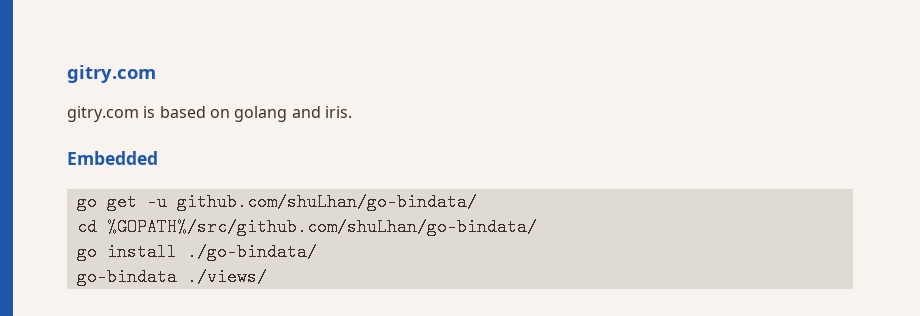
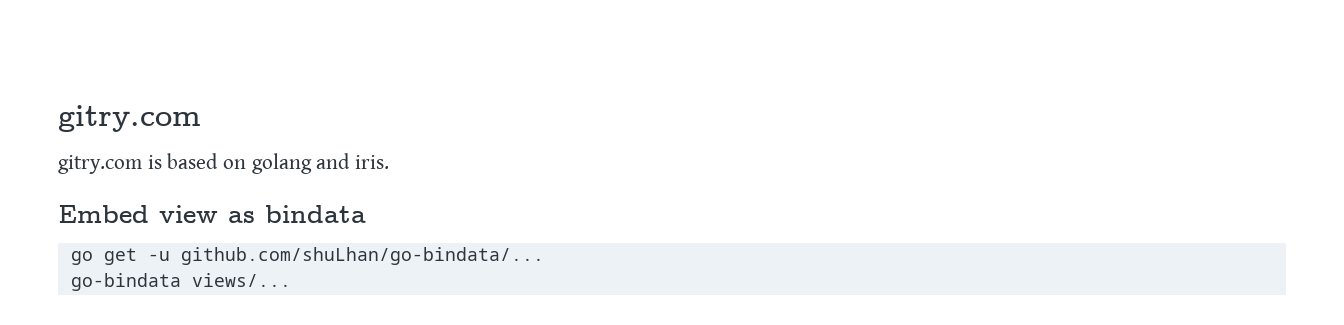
[67,151,158,165] Embedded -> [58,205,366,223] Embed view as bindata
[176,193,477,211] [76,218,537,236] [76,243,317,261] github.com/shuLhan/go-bindata/ // cd %GOPATH%/src/github.com/shuLhan/go-bindata/ // go install ./go-bindata/ -> [180,247,544,265] github.com/shuLhan/go-bindata/...
[186,268,267,286] ./views/ -> [191,273,291,287] views/...

